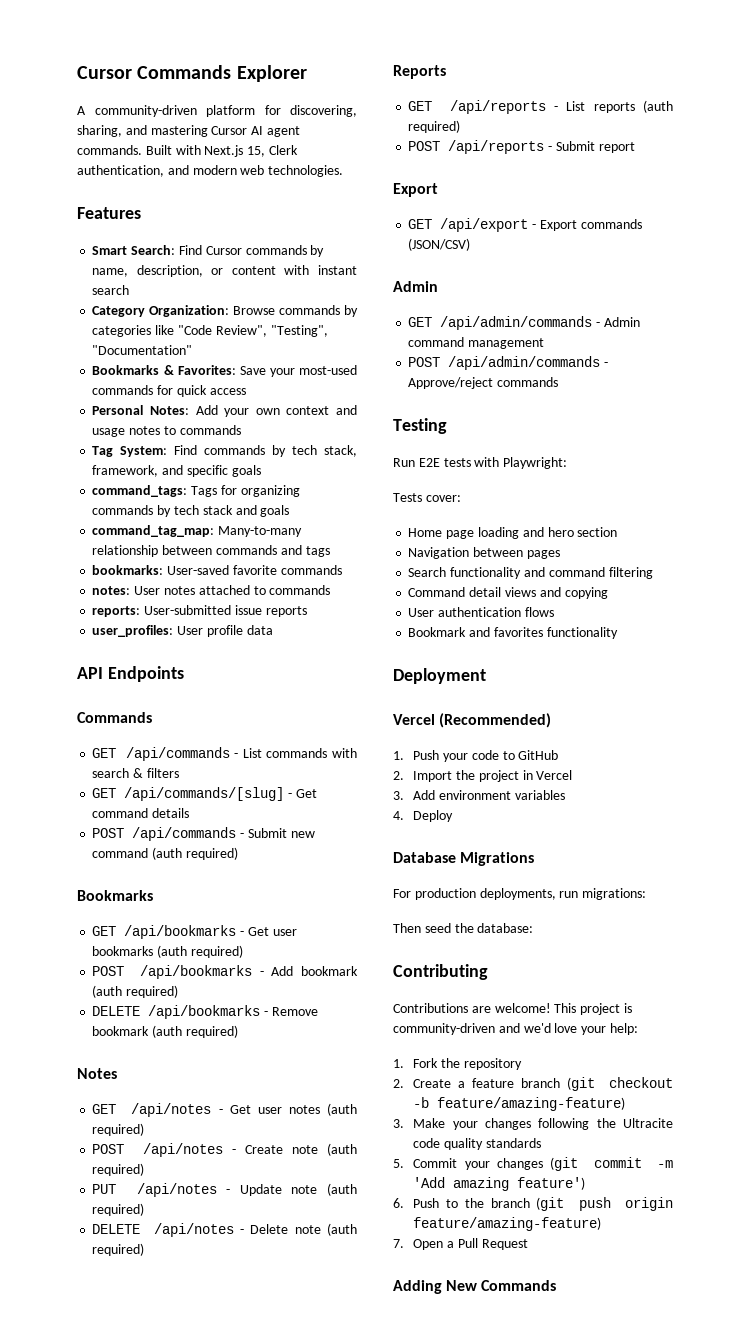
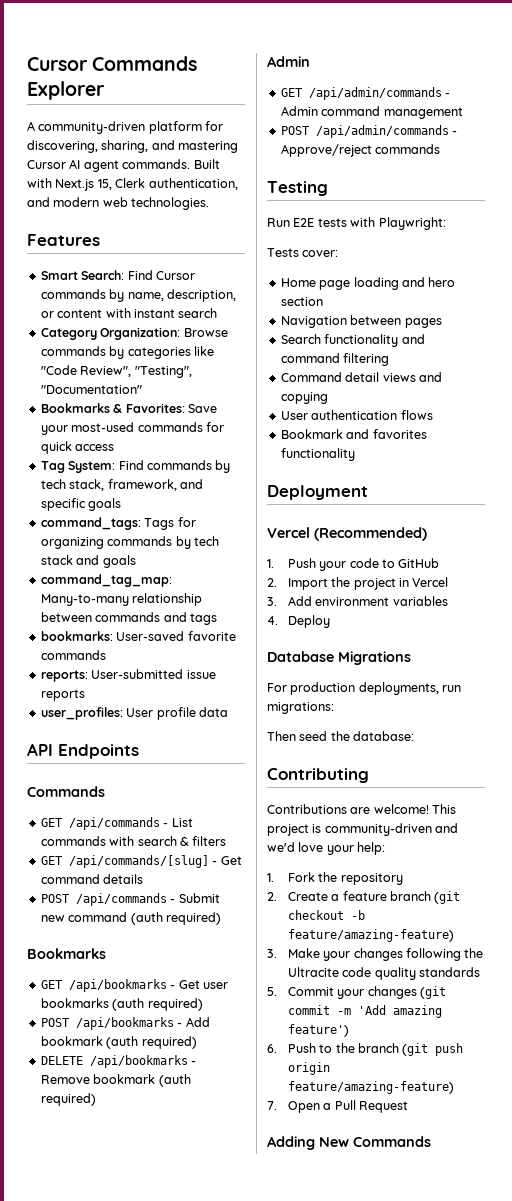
[92,405,357,417] [92,425,241,437] // Personal Notes: Add your own context and usage notes to commands -> (115, 447) none
[92,585,331,595] // notes: User notes attached to commands -> (106, 655) none
[77,1068,117,1079] [92,1103,357,1117] [92,1123,145,1136] [92,1143,357,1157] [92,1163,145,1176] [92,1183,357,1197] [92,1203,145,1216] [92,1223,358,1237] [92,1243,145,1256] [393,65,446,79] [408,100,673,114] [408,120,461,133] [408,140,635,154] [393,183,438,197] [408,218,642,232] [408,238,471,251] // Notes // GET /api/notes - Get user notes (auth required) // POST /api/notes - Create note (auth required) // PUT /api/notes - Update note (auth required) // DELETE /api/notes - Delete note (auth required) // Reports // GET /api/reports - List reports (auth required) // POST /api/reports - Submit report // Export // GET /api/export - Export commands (JSON/CSV) -> (96, 1099) none

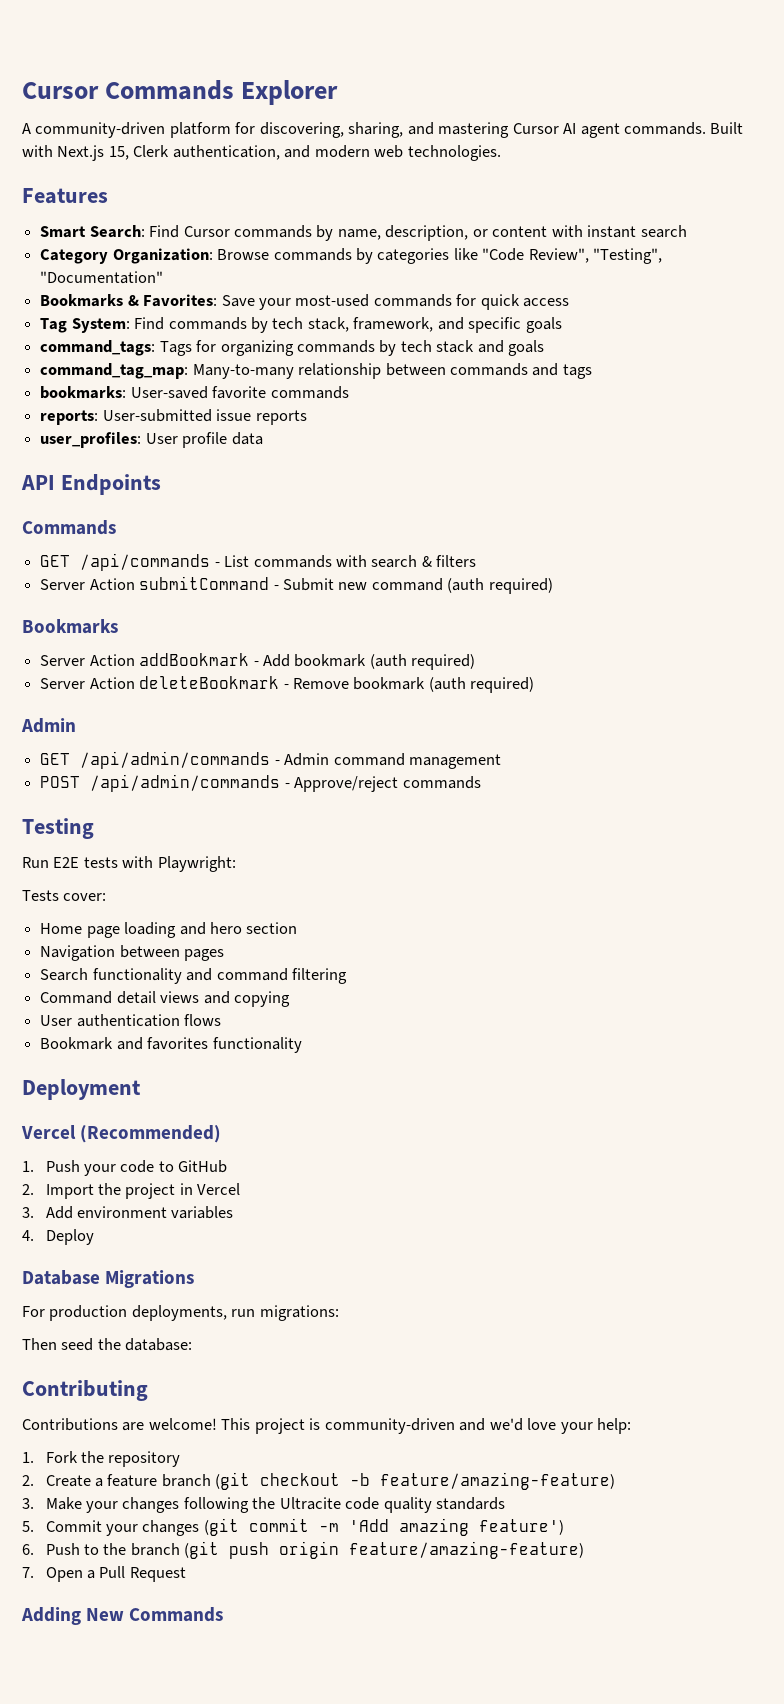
[40,855,242,868] [40,874,144,884] [40,893,167,906] GET /api/commands/[slug] - Get command details // POST /api/commands -> [40,576,270,590] Server Action submitCommand
[40,979,228,992] [40,998,203,1011] [40,1017,174,1030] GET /api/bookmarks - Get user bookmarks (auth required) // POST /api/bookmarks -> [40,653,250,666] Server Action addBookmark
[40,1055,188,1068] DELETE /api/bookmarks -> [40,676,280,689] Server Action deleteBookmark

